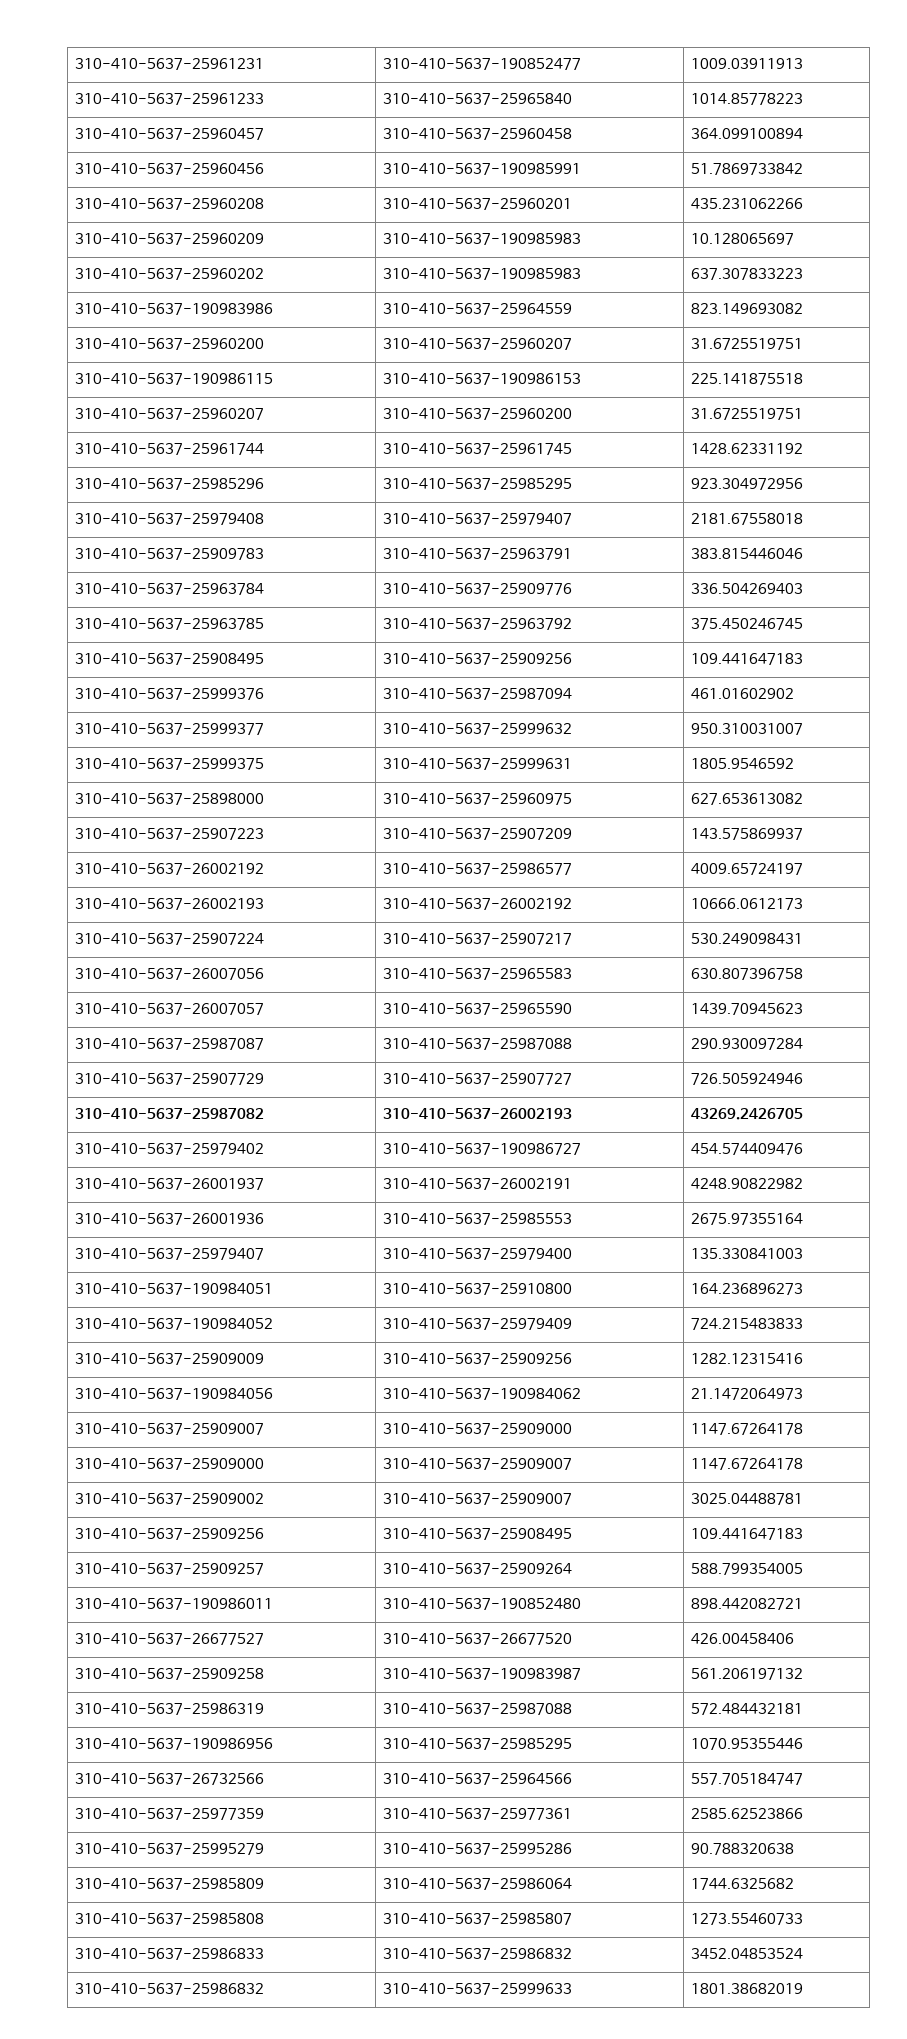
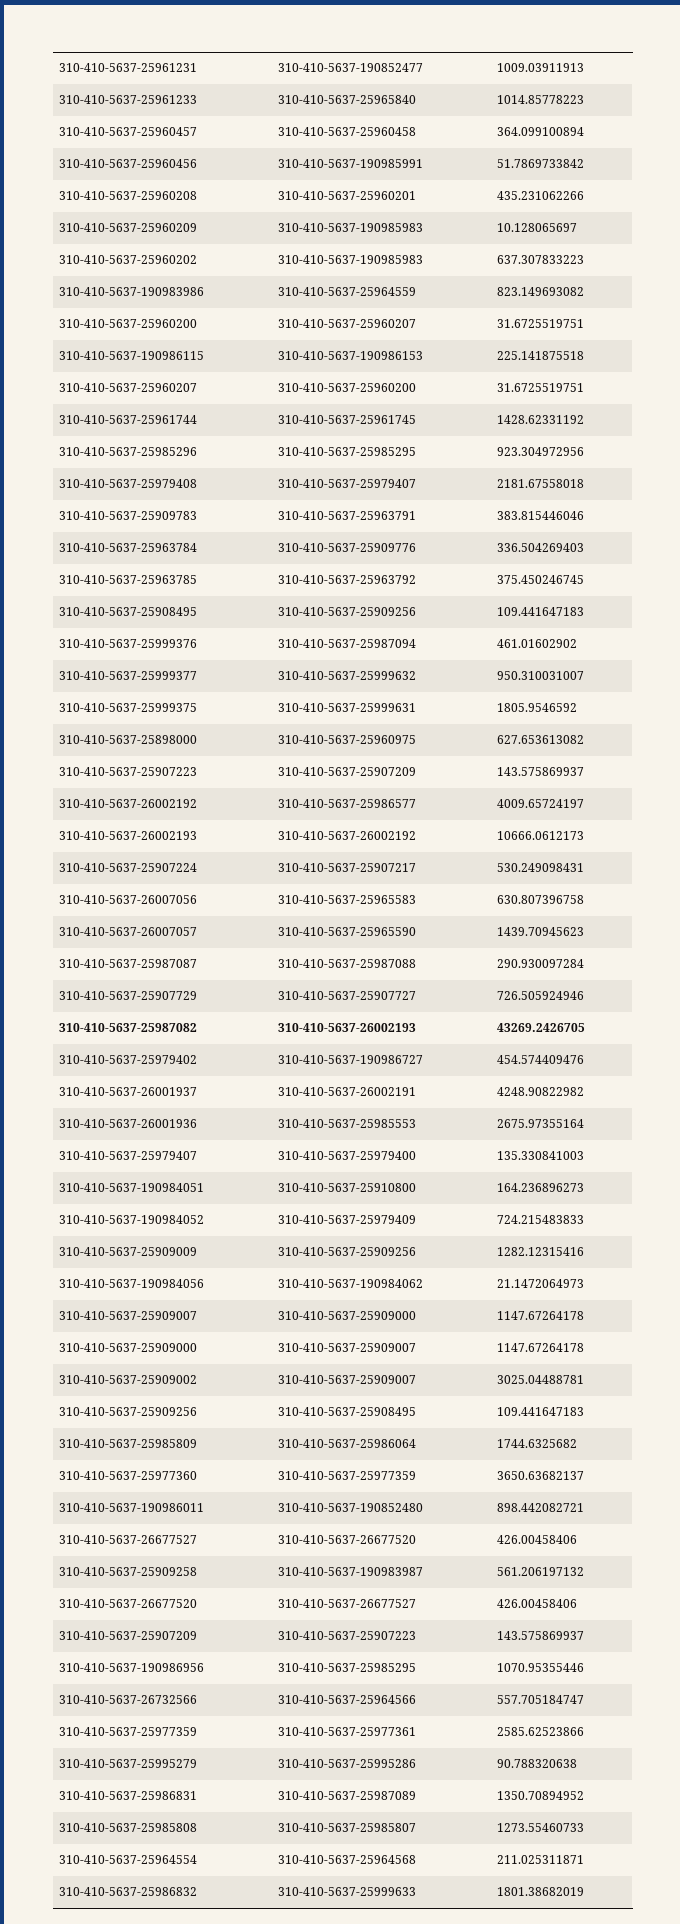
[75,1563,265,1575] [383,1563,573,1575] [691,1563,804,1575] 310-410-5637-25909257 | 310-410-5637-25909264 | 588.799354005 -> [59,1439,198,1448] [278,1439,417,1448] [497,1439,578,1448] [59,1471,198,1480] [278,1471,417,1480] [497,1471,585,1480] 310-410-5637-25985809 | 310-410-5637-25986064 | 1744.6325682 // 310-410-5637-25977360 | 310-410-5637-25977359 | 3650.63682137
[75,1703,265,1715] [383,1703,573,1715] [691,1703,804,1715] 310-410-5637-25986319 | 310-410-5637-25987088 | 572.484432181 -> [59,1599,198,1608] [278,1599,417,1608] [497,1599,578,1608] [59,1631,198,1640] [278,1631,417,1640] [497,1631,585,1640] 310-410-5637-26677520 | 310-410-5637-26677527 | 426.00458406 // 310-410-5637-25907209 | 310-410-5637-25907223 | 143.575869937
[75,1878,265,1890] [383,1878,573,1890] [691,1878,795,1890] 310-410-5637-25985809 | 310-410-5637-25986064 | 1744.6325682 -> [59,1791,198,1800] [278,1791,417,1800] [497,1791,585,1800] 310-410-5637-25986831 | 310-410-5637-25987089 | 1350.70894952
[75,1948,265,1960] [383,1948,573,1960] [691,1948,804,1959] 310-410-5637-25986833 | 310-410-5637-25986832 | 3452.04853524 -> [59,1855,198,1864] [278,1855,417,1864] [497,1855,585,1864] 310-410-5637-25964554 | 310-410-5637-25964568 | 211.025311871

